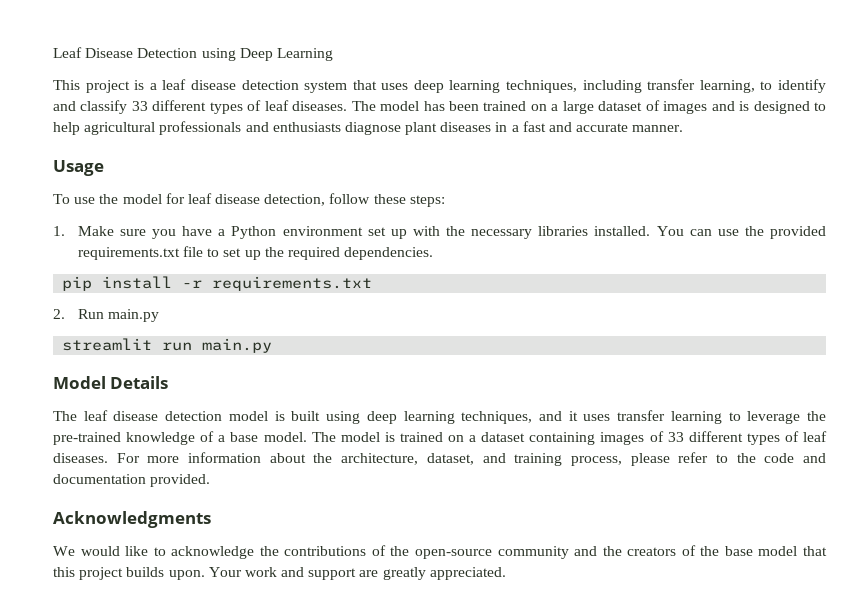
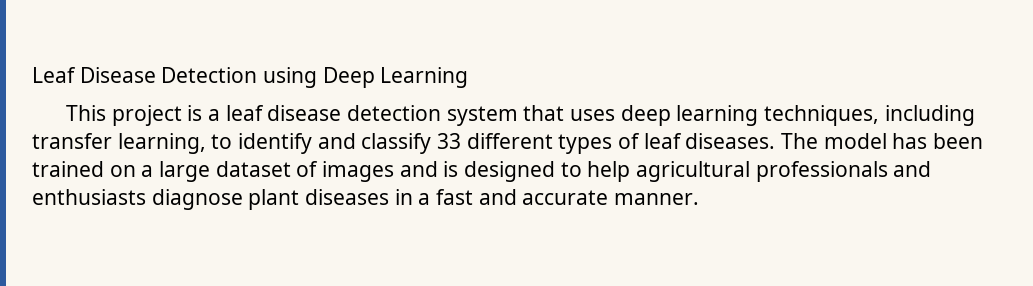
[53,160,104,176] [53,193,445,207] [53,226,826,239] [77,246,434,260] [62,276,373,291] [53,309,160,322] [62,338,273,353] [53,376,169,389] [53,410,826,424] [53,431,828,445] [53,452,826,466] [53,474,211,487] [53,511,211,528] [53,545,827,559] [53,567,506,580] // Usage // To use the model for leaf disease detection, follow these steps: // 1. Make sure you have a Python environment set up with the necessary libraries installed. You can use the provided requirements.txt file to set up the required dependencies. // pip install -r requirements.txt // 2. Run main.py // streamlit run main.py // Model Details // The leaf disease detection model is built using deep learning techniques, and it uses transfer learning to leverage the pre-trained knowledge of a base model. The model is trained on a dataset containing images of 33 different types of leaf diseases. For more information about the architecture, dataset, and training process, please refer to the code and documentation provided. // Acknowledgments // We would like to acknowledge the contributions of the open-source community and the creators of the base model that this project builds upon. Your work and support are greatly appreciated. -> (700, 199) none

